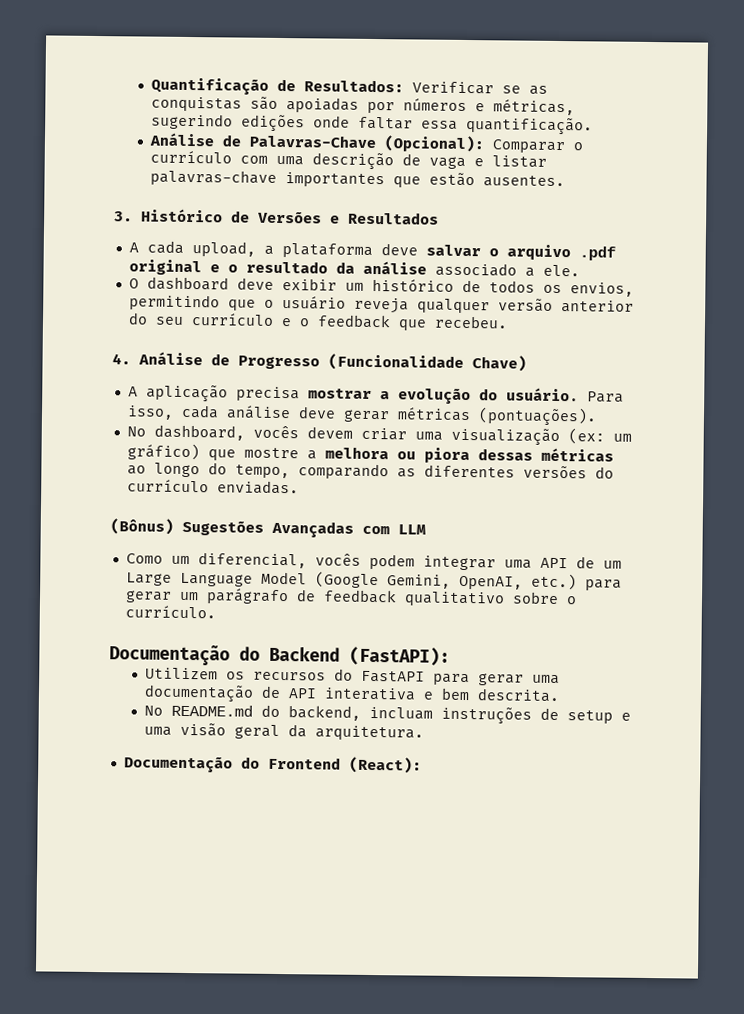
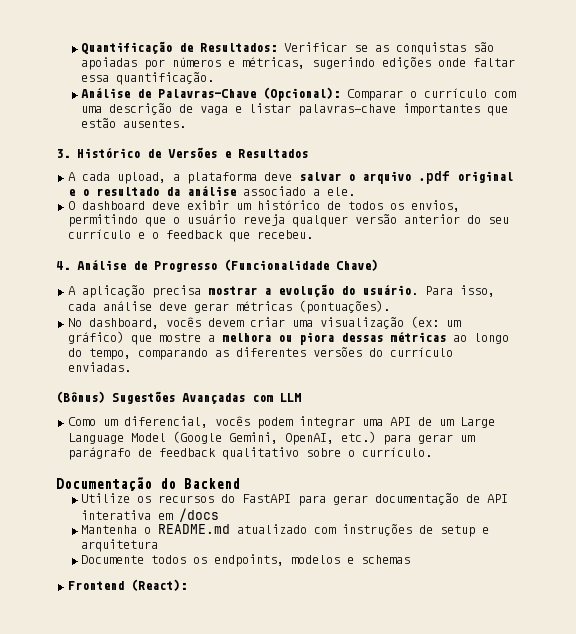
[349,646,450,666] [144,667,218,680] (FastAPI): // Utilizem -> [81,493,131,503] // Utilize
[531,674,560,685] uma -> (369, 500) none
[422,687,560,703] [143,704,631,725] [143,722,424,741] [123,756,260,773] e bem descrita. // No README.md do backend, incluam instruções de setup e uma visão geral da arquitetura. // Documentação do -> [158,508,220,522] [81,524,490,537] [81,539,159,552] [81,554,411,567] em /docs // Mantenha o README.md atualizado com instruções de setup e arquitetura // Documente todos os endpoints, modelos e schemas //

